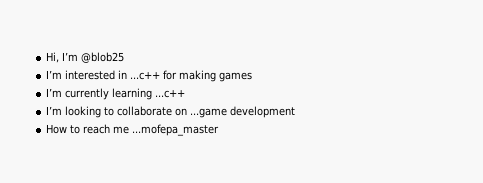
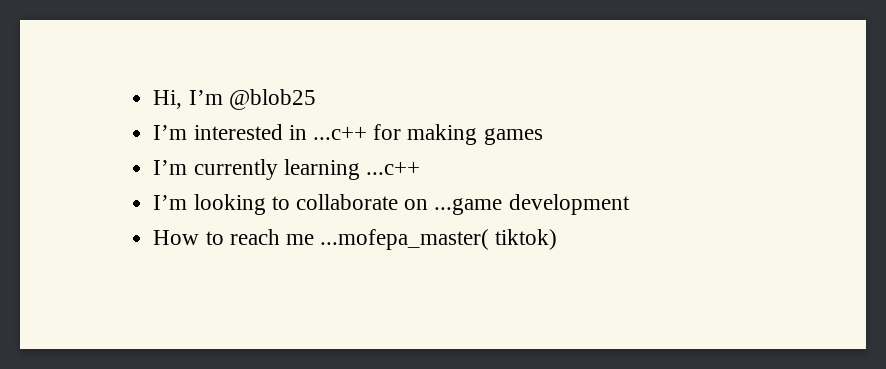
[132,124,220,136] ...mofepa_master -> [320,229,558,250] ...mofepa_master( tiktok)

